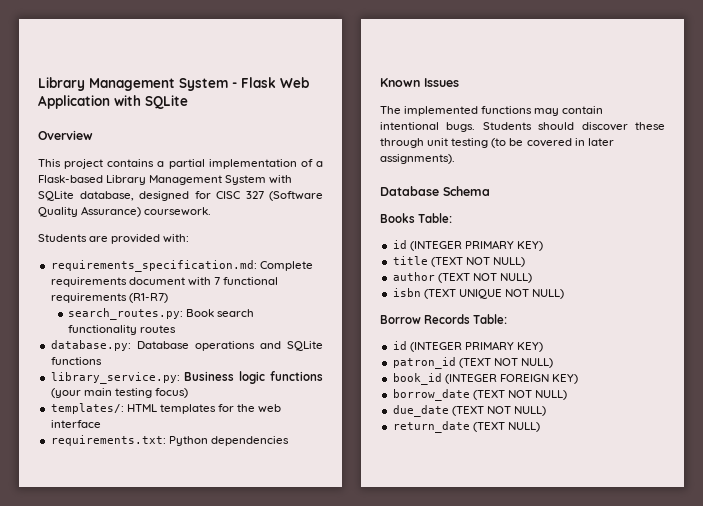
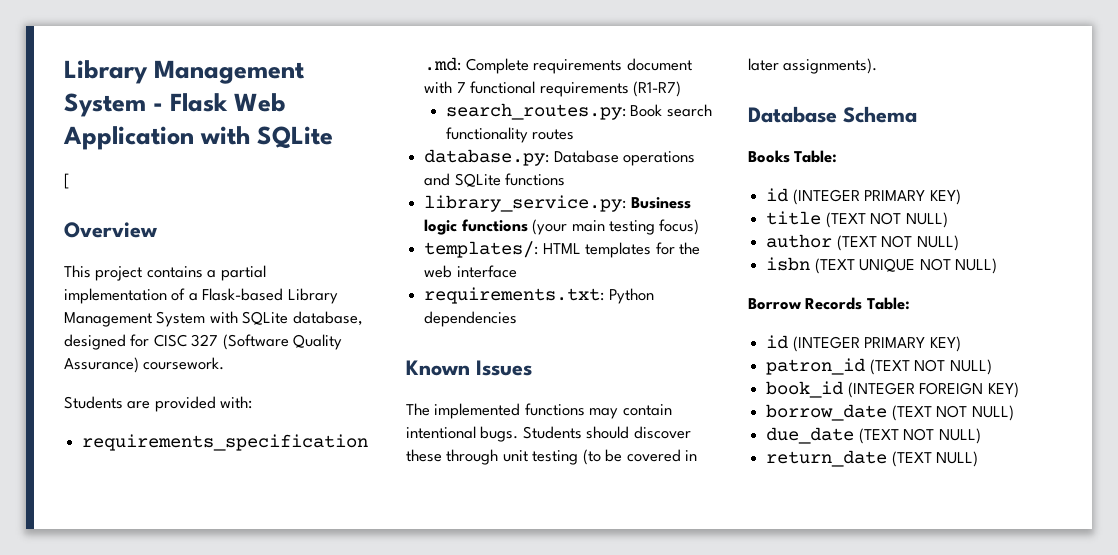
(188, 102) none -> [64,173,70,189] // [

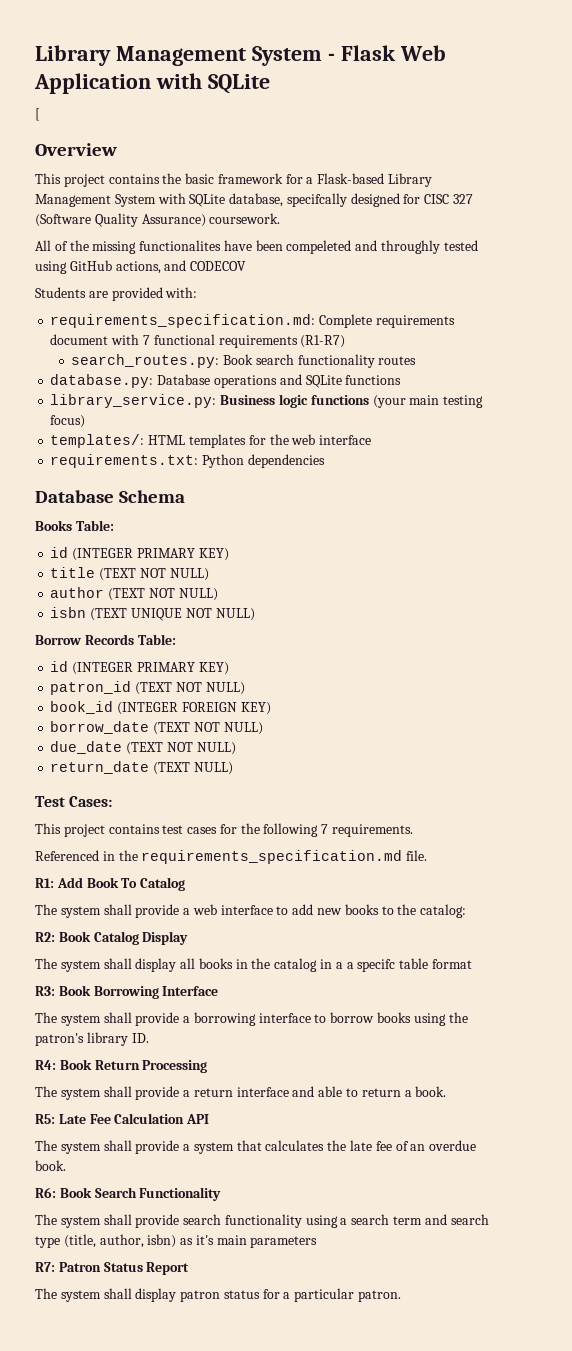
[207,265,266,281] [64,288,186,304] a partial implementation of -> [162,173,303,184] the basic framework for
(363, 318) none -> [286,193,347,207] specifcally
(225, 363) none -> [35,240,478,254] [35,260,247,274] // All of the missing functionalites have been compeleted and throughly tested using GitHub actions, and CODECOV
[406,360,532,376] [406,403,672,419] [406,426,691,442] [406,449,698,465] [748,58,878,74] // Known Issues // The implemented functions may contain intentional bugs. Students should discover these through unit testing (to be covered in later assignments). -> (325, 461) none
(979, 459) none -> [35,796,113,807] [35,823,414,837] [35,850,428,864] [35,877,186,891] [35,904,467,918] [35,931,189,945] [35,958,472,972] [35,985,219,999] [35,1012,468,1026] [35,1032,149,1046] [35,1059,208,1073] [35,1086,447,1100] [35,1113,210,1124] [35,1140,477,1154] [35,1160,66,1171] [35,1187,222,1201] [35,1214,489,1228] [35,1234,318,1248] [35,1262,190,1275] [35,1288,402,1302] // Test Cases: // This project contains test cases for the following 7 requirements. // Referenced in the requirements_specification.md file. // R1: Add Book To Catalog // The system shall provide a web interface to add new books to the catalog: // R2: Book Catalog Display // The system shall display all books in the catalog in a a specifc table format // R3: Book Borrowing Interface // The system shall provide a borrowing interface to borrow books using the patron's library ID. // R4: Book Return Processing // The system shall provide a return interface and able to return a book. // R5: Late Fee Calculation API // The system shall provide a system that calculates the late fee of an overdue book. // R6: Book Search Functionality // The system shall provide search functionality using a search term and search type (title, author, isbn) as it's main parameters // R7: Patron Status Report // The system shall display patron status for a particular patron.

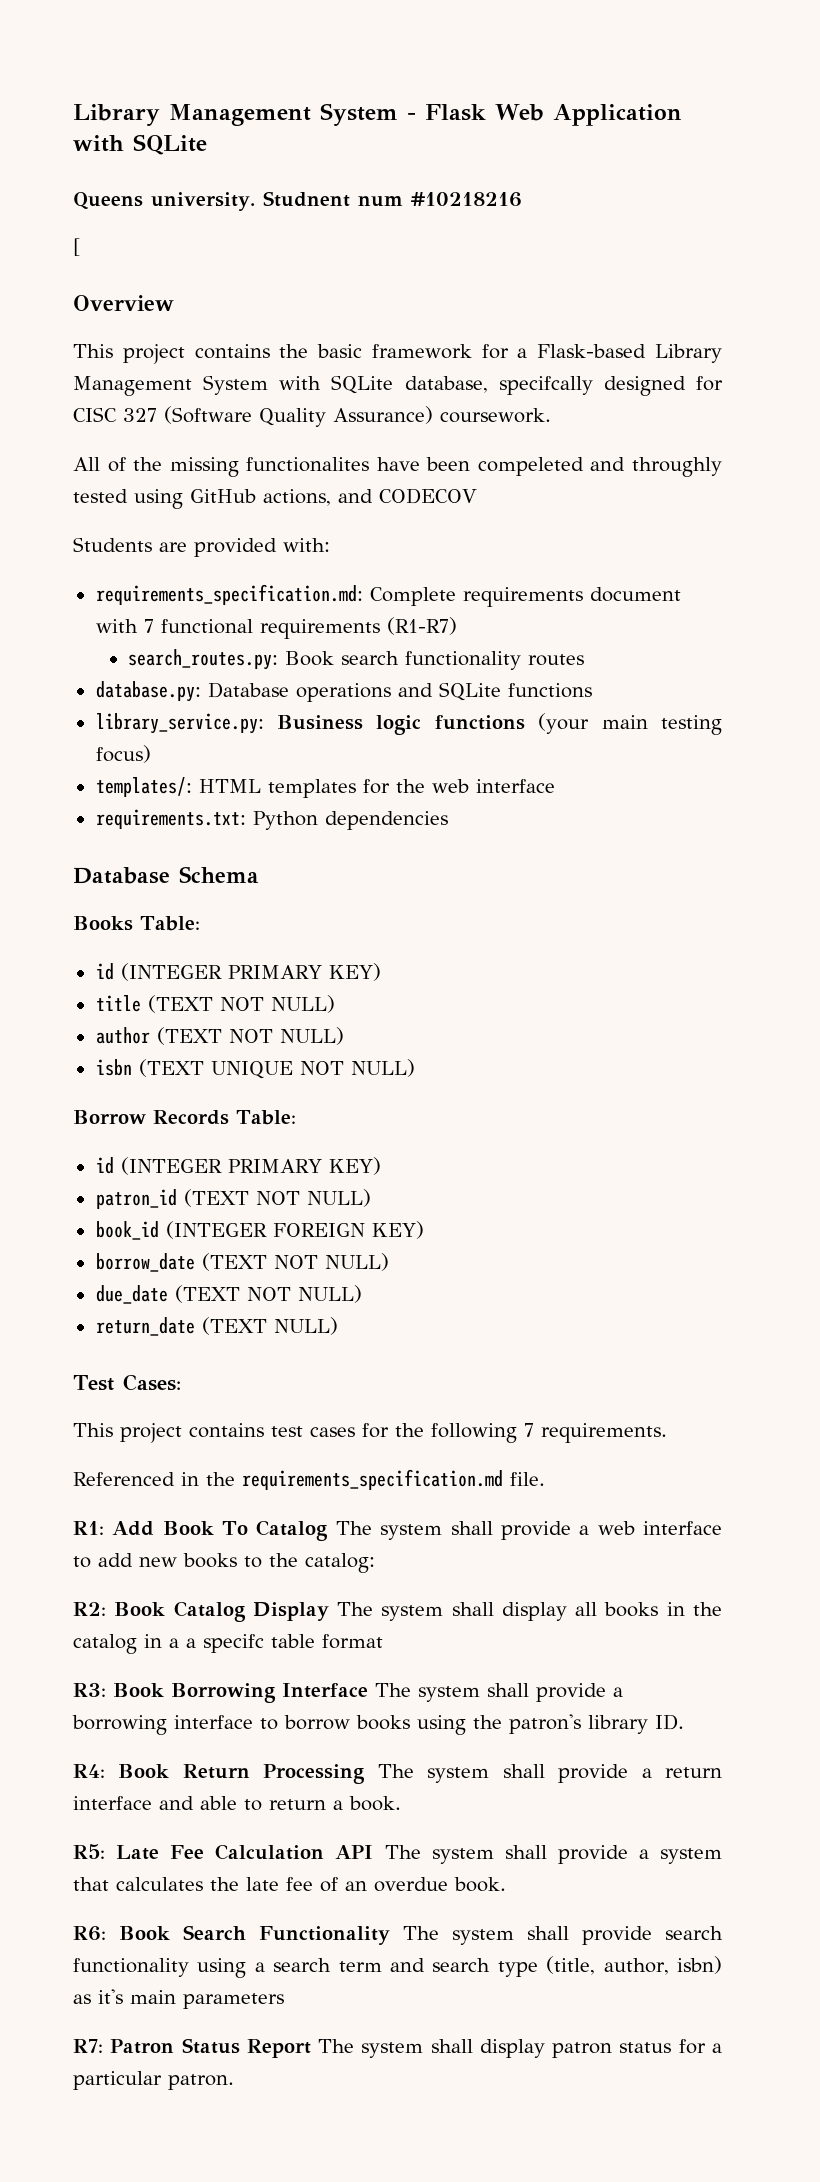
(270, 84) none -> [73,191,522,211] // Queens university. Studnent num #10218216
(186, 884) // -> (329, 1530) none
(189, 938) // -> (329, 1611) none
(219, 991) // -> (368, 1690) none
(208, 1066) // -> (366, 1774) none
(210, 1119) // -> (374, 1852) none
(222, 1194) // -> (390, 1935) none
(190, 1268) // -> (311, 2048) none

